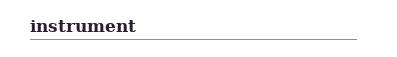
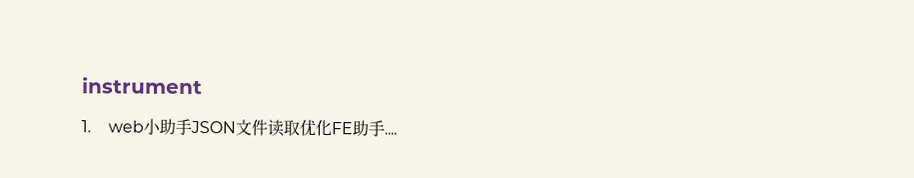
(136, 26) none -> [81,118,397,137] // 1. web小助手JSON文件读取优化FE助手....

